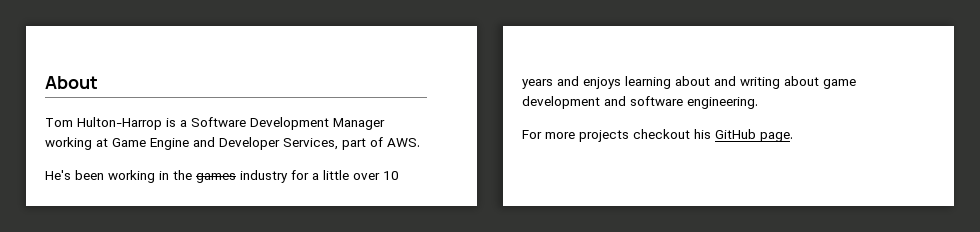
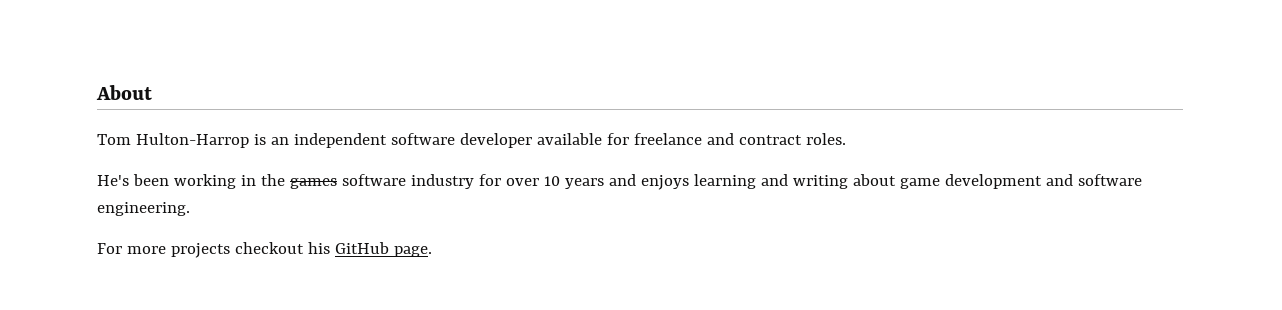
[180,117,385,130] [45,137,420,150] a Software Development Manager working at Game Engine and Developer Services, part of AWS. -> [270,133,846,148] an independent software developer available for freelance and contract roles.
(236, 178) none -> [341,174,406,186] software
[312,170,349,180] a little -> (501, 180) none
[675,76,710,86] about -> (756, 181) none

